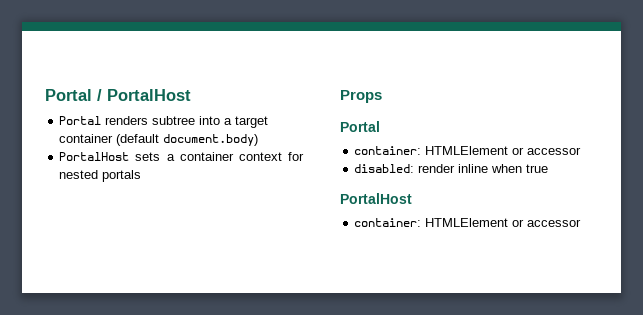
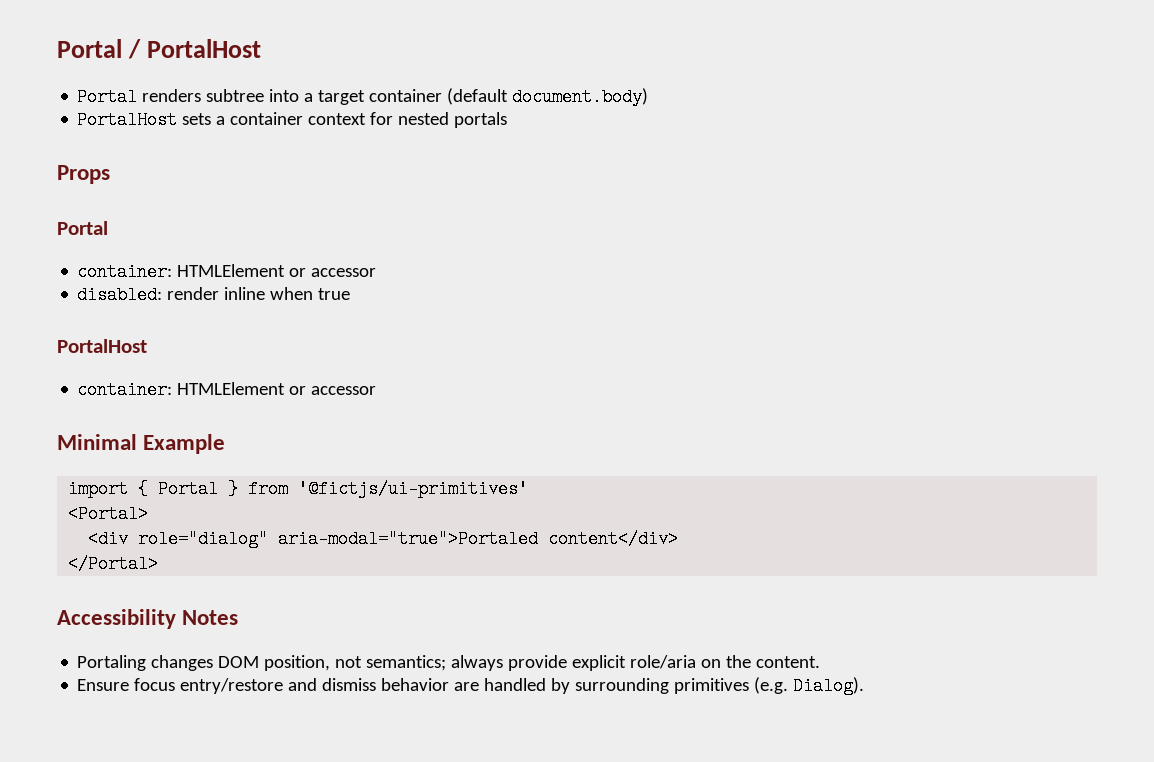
(582, 223) none -> [57,434,226,454] [68,480,529,498] [68,505,149,523] [88,530,679,548] [68,555,159,573] [57,609,239,629] [77,655,821,671] [77,677,865,695] // Minimal Example // import { Portal } from '@fictjs/ui-primitives' // <Portal> // <div role="dialog" aria-modal="true">Portaled content</div> // </Portal> // Accessibility Notes // Portaling changes DOM position, not semantics; always provide explicit role/aria on the content. // Ensure focus entry/restore and dismiss behavior are handled by surrounding primitives (e.g. Dialog).

